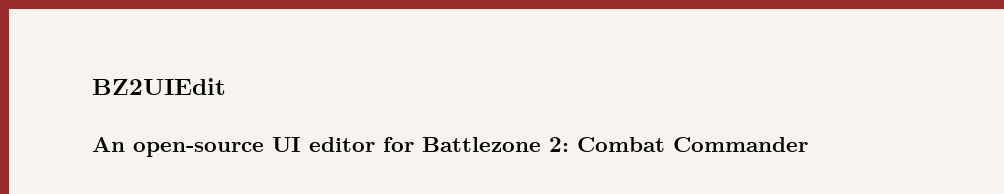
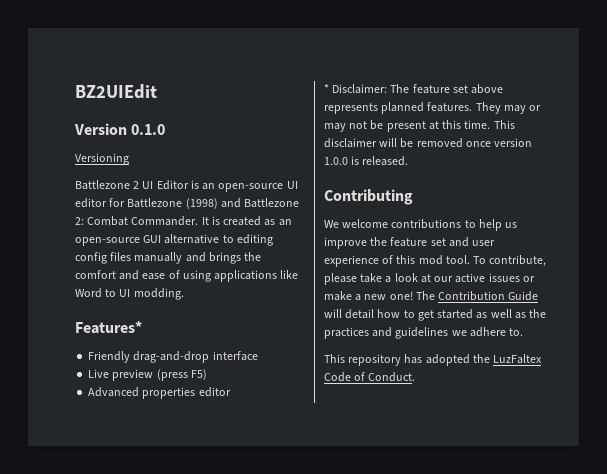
[92,137,125,152] An -> [74,123,166,135] [75,153,129,165] [75,180,216,190] Version 0.1.0 // Versioning // Battlezone 2 UI Editor is an
[549,137,808,152] 2: Combat Commander -> [185,198,300,209] [75,216,292,226] [75,234,273,246] [75,252,262,264] [75,270,299,282] [75,288,184,300] [75,321,142,334] [88,351,258,363] [88,369,207,381] [88,387,231,399] [324,84,504,94] [324,102,542,114] [324,120,515,132] [324,138,533,148] [324,156,409,166] [324,189,413,205] [324,219,518,231] [324,237,496,249] [324,255,547,267] [324,273,535,285] [324,291,539,301] [324,309,547,321] [324,327,524,339] [324,354,543,366] [324,372,416,382] (1998) and Battlezone 2: Combat Commander. It is created as an open-source GUI alternative to editing config files manually and brings the comfort and ease of using applications like Word to UI modding. // Features* // Friendly drag-and-drop interface // Live preview (press F5) // Advanced properties editor // * Disclaimer: The feature set above represents planned features. They may or may not be present at this time. This disclaimer will be removed once version 1.0.0 is released. // Contributing // We welcome contributions to help us improve the feature set and user experience of this mod tool. To contribute, please take a look at our active issues or make a new one! The Contribution Guide will detail how to get started as well as the practices and guidelines we adhere to. // This repository has adopted the LuzFaltex Code of Conduct.

